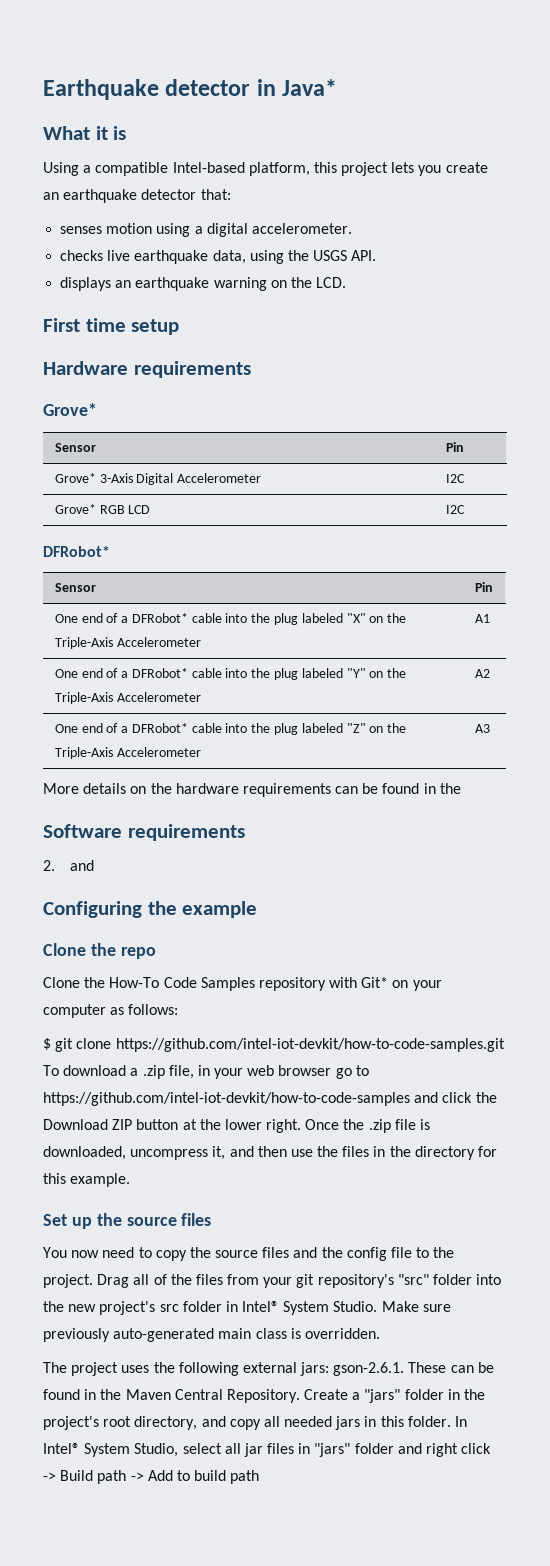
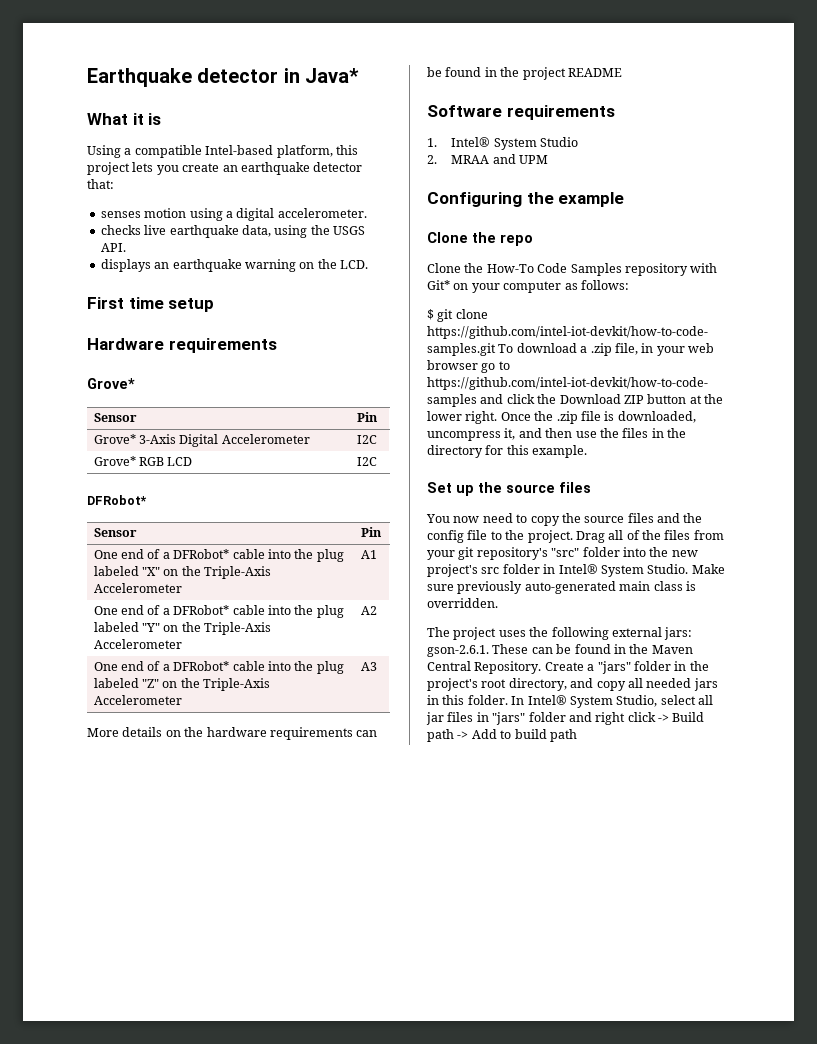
(461, 788) none -> [522,67,622,80] project README
[43,860,94,871] 2. and -> [427,137,579,150] [427,154,549,164] 1. Intel® System Studio // 2. MRAA and UPM

